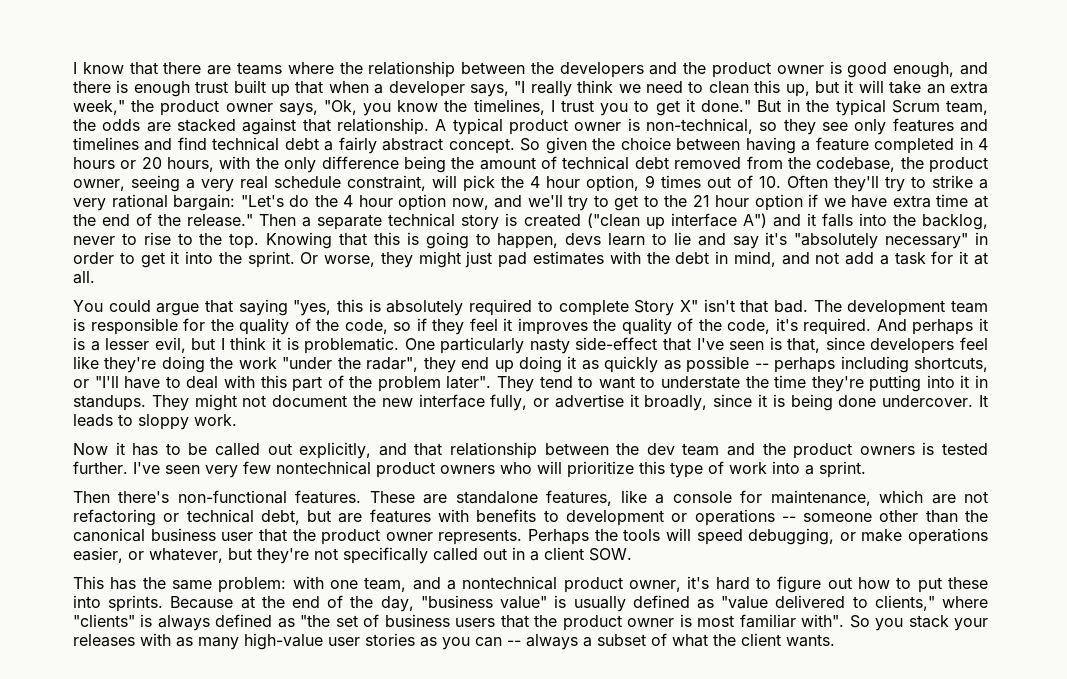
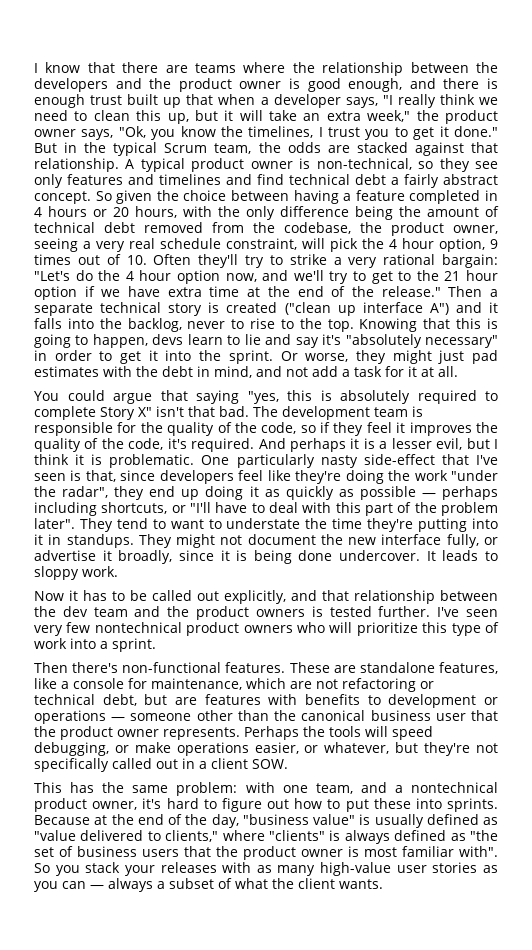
[754,363,769,369] -- -> [421,493,436,497] —
[781,516,796,522] -- -> [111,717,126,721] —
[507,640,521,646] -- -> [90,885,104,889] —

